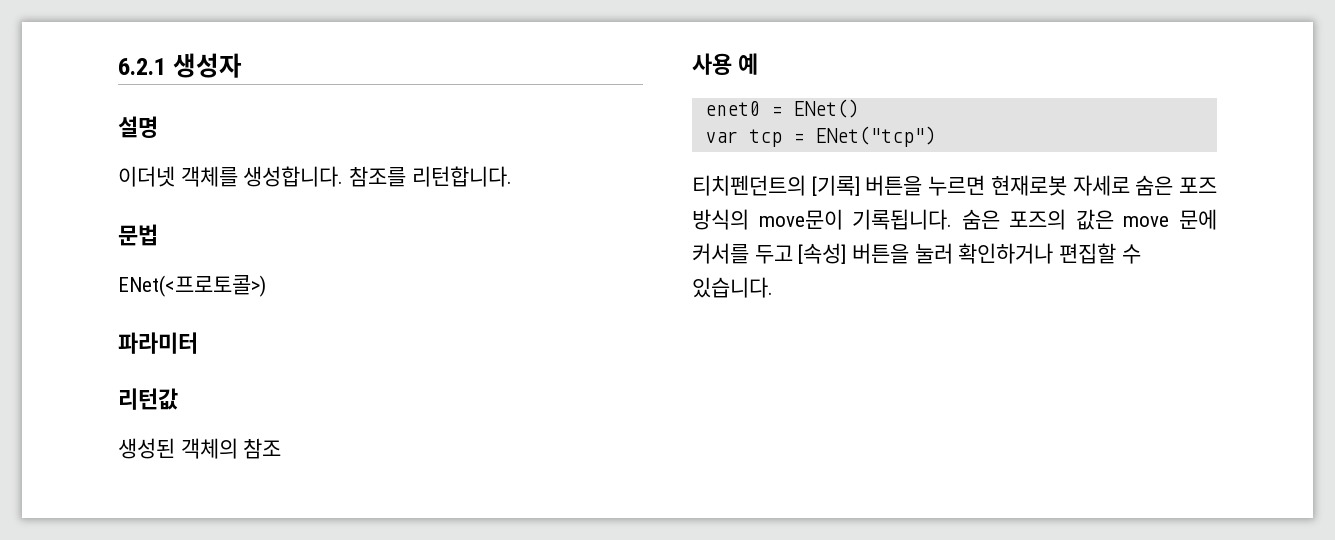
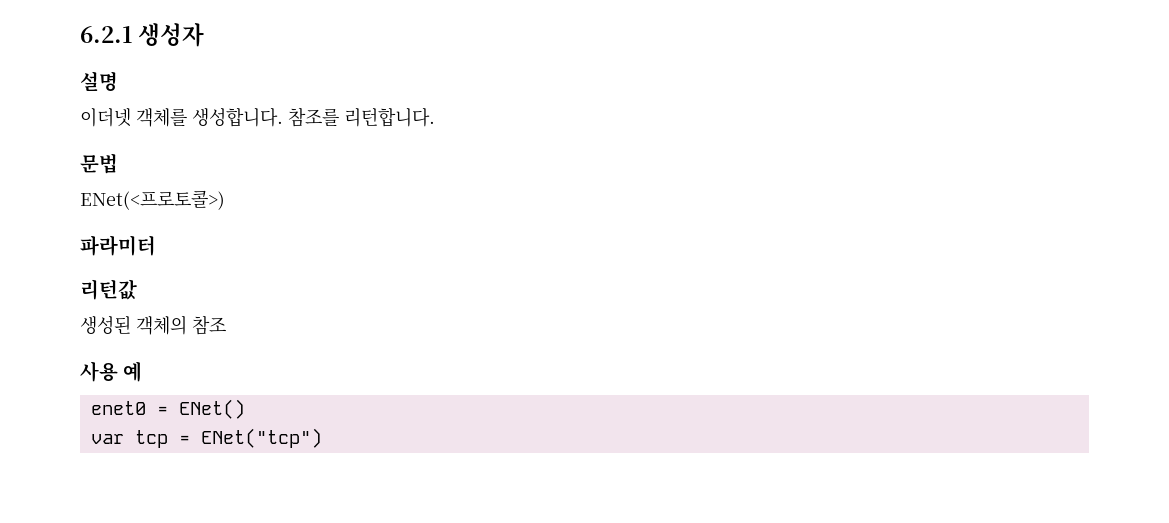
[692,175,1217,196] [692,209,1217,230] [692,243,1141,264] [692,277,773,298] // 티치펜던트의 [기록] 버튼을 누르면 현재로봇 자세로 숨은 포즈 방식의 move문이 기록됩니다. 숨은 포즈의 값은 move 문에 커서를 두고 [속성] 버튼을 눌러 확인하거나 편집할 수 있습니다. -> (322, 438) none

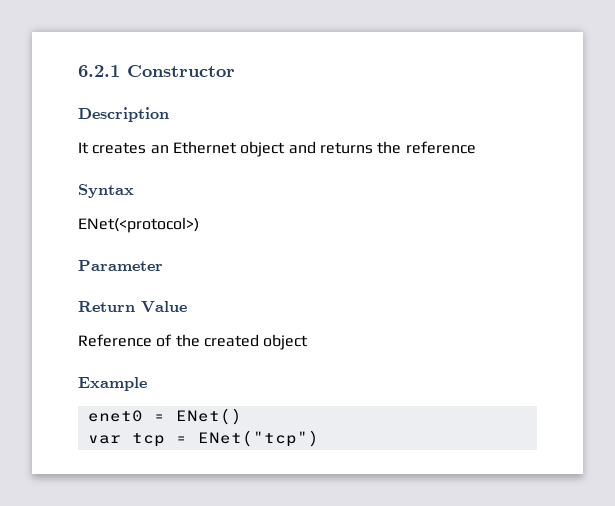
[138,23,205,47] [80,71,118,91] [80,107,435,127] [80,153,118,174] [80,190,225,210] [80,235,156,256] [80,279,137,300] [80,315,226,335] [80,361,143,382] 생성자 // 설명 // 이더넷 객체를 생성합니다. 참조를 리턴합니다. // 문법 // ENet(<프로토콜>) // 파라미터 // 리턴값 // 생성된 객체의 참조 // 사용 예 -> [127,65,235,77] [78,107,169,122] [78,141,476,157] [78,184,134,198] [78,217,199,233] [78,260,163,271] [78,301,187,313] [78,334,309,350] [78,377,147,391] Constructor // Description // It creates an Ethernet object and returns the reference // Syntax // ENet(<protocol>) // Parameter // Return Value // Reference of the created object // Example

